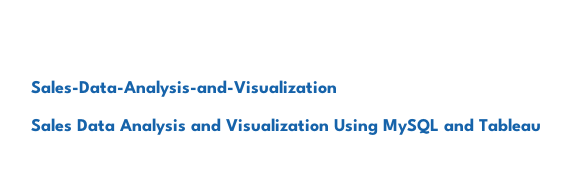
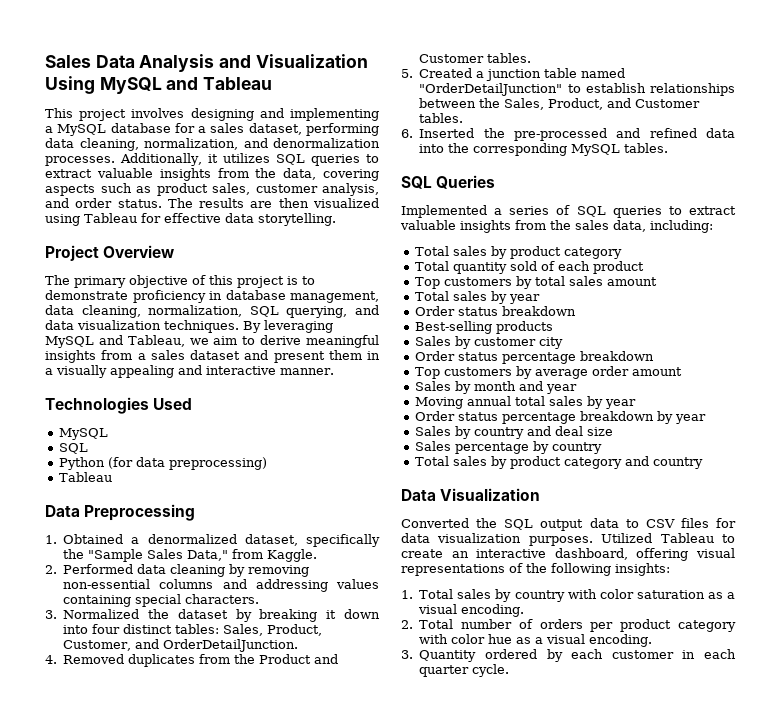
[31,80,337,97] Sales-Data-Analysis-and-Visualization // -> (45, 61) none
(541, 125) none -> [45,108,379,121] [45,123,379,136] [45,138,380,151] [45,153,379,166] [45,168,380,181] [45,183,379,196] [45,198,379,208] [45,213,336,226] [45,245,175,261] [45,275,315,288] [45,290,379,303] [45,305,379,318] [45,320,333,333] [45,335,379,348] [45,350,380,363] [45,365,334,378] [45,397,193,414] [58,428,108,440] [58,443,88,454] [58,457,267,470] [58,472,112,482] [45,504,196,521] [45,534,380,547] [63,549,318,562] [45,564,310,577] [63,579,379,592] [63,594,260,607] [45,609,380,622] [63,624,323,636] [63,639,299,652] [45,654,339,667] [419,53,532,63] [401,68,626,81] [419,83,735,96] [419,98,701,110] [419,113,464,123] [401,128,735,141] [419,143,669,156] [401,175,496,189] [401,205,736,218] [400,220,713,233] [414,246,622,259] [414,261,644,274] [414,276,657,289] [414,291,540,304] [414,306,576,316] [414,321,553,334] [414,336,563,349] [414,351,654,364] [414,366,682,379] [414,381,577,394] [414,396,636,409] [414,411,706,424] [414,426,613,439] [414,441,602,454] [414,456,703,469] [401,488,541,501] [401,518,736,531] [401,533,735,546] [401,548,735,561] [401,563,670,576] [401,589,735,602] [418,604,525,617] [401,619,736,632] [419,634,653,647] [401,649,736,662] [419,664,510,677] // This project involves designing and implementing a MySQL database for a sales dataset, performing data cleaning, normalization, and denormalization processes. Additionally, it utilizes SQL queries to extract valuable insights from the data, covering aspects such as product sales, customer analysis, and order status. The results are then visualized using Tableau for effective data storytelling. // Project Overview // The primary objective of this project is to demonstrate proficiency in database management, data cleaning, normalization, SQL querying, and data visualization techniques. By leveraging MySQL and Tableau, we aim to derive meaningful insights from a sales dataset and present them in a visually appealing and interactive manner. // Technologies Used // MySQL // SQL // Python (for data preprocessing) // Tableau // Data Preprocessing // 1. Obtained a denormalized dataset, specifically the "Sample Sales Data," from Kaggle. // 2. Performed data cleaning by removing non-essential columns and addressing values containing special characters. // 3. Normalized the dataset by breaking it down into four distinct tables: Sales, Product, Customer, and OrderDetailJunction. // 4. Removed duplicates from the Product and Customer tables. // 5. Created a junction table named "OrderDetailJunction" to establish relationships between the Sales, Product, and Customer tables. // 6. Inserted the pre-processed and refined data into the corresponding MySQL tables. // SQL Queries // Implemented a series of SQL queries to extract valuable insights from the sales data, including: // Total sales by product category // Total quantity sold of each product // Top customers by total sales amount // Total sales by year // Order status breakdown // Best-selling products // Sales by customer city // Order status percentage breakdown // Top customers by average order amount // Sales by month and year // Moving annual total sales by year // Order status percentage breakdown by year // Sales by country and deal size // Sales percentage by country // Total sales by product category and country // Data Visualization // Converted the SQL output data to CSV files for data visualization purposes. Utilized Tableau to create an interactive dashboard, offering visual representations of the following insights: // 1. Total sales by country with color saturation as a visual encoding. // 2. Total number of orders per product category with color hue as a visual encoding. // 3. Quantity ordered by each customer in each quarter cycle.

